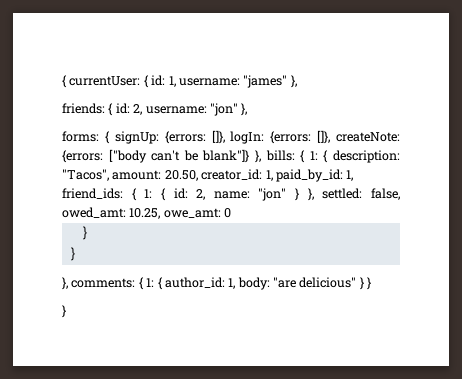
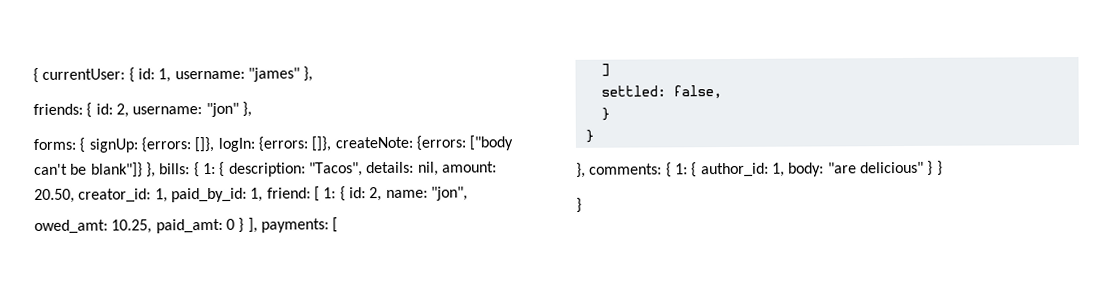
(109, 175) none -> [366,161,439,176] details: nil,
[62,188,137,201] friend_ids: { -> [266,186,320,202] friend: [
[258,188,400,201] [62,207,232,219] "jon" } }, settled: false, owed_amt: 10.25, owe_amt: 0 -> [430,186,468,201] [34,217,339,235] [600,63,610,77] [600,85,722,99] "jon", // owed_amt: 10.25, paid_amt: 0 } ], payments: [ // ] // settled: false,

